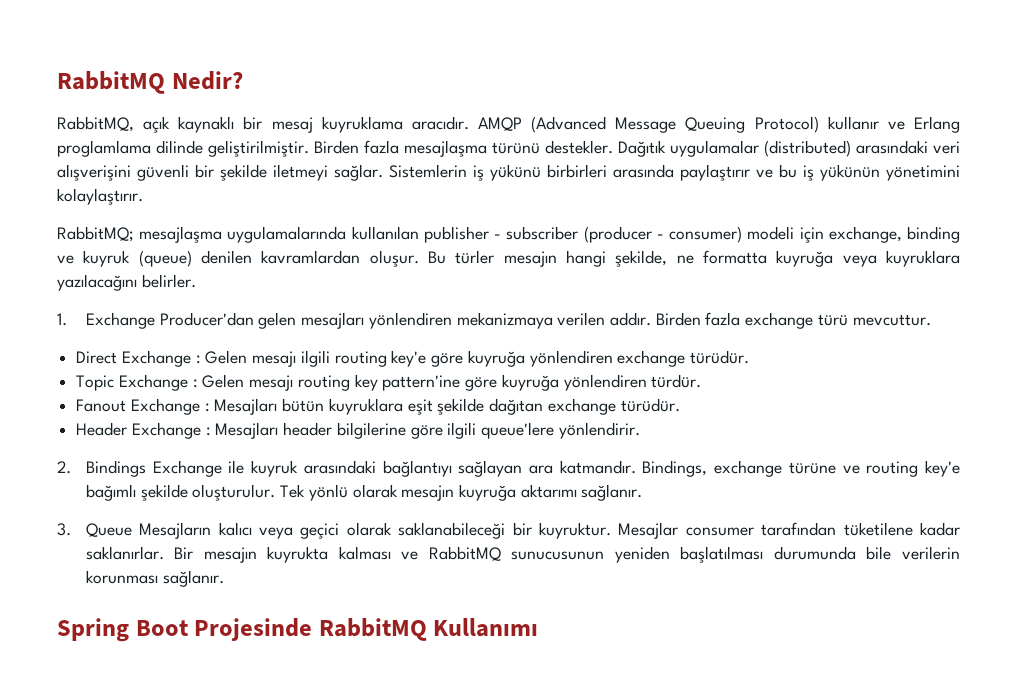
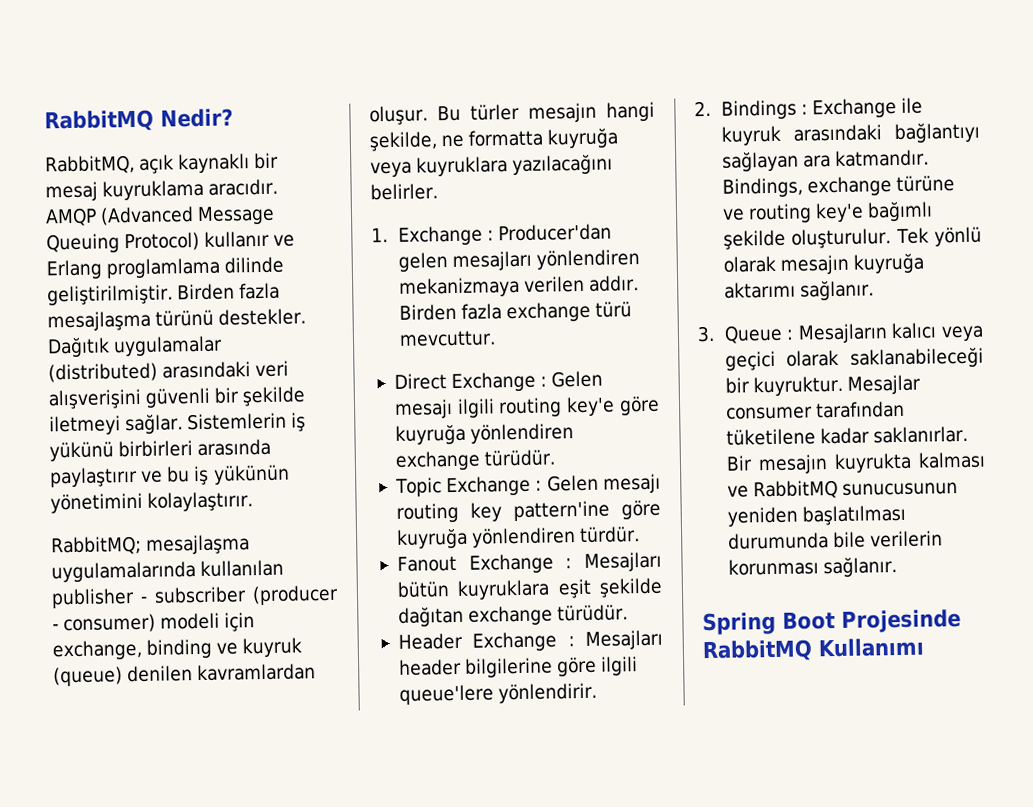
(155, 320) none -> [486,230,494,241] :
(146, 468) none -> [800,104,808,115] :
(132, 530) none -> [786,329,795,340] :

